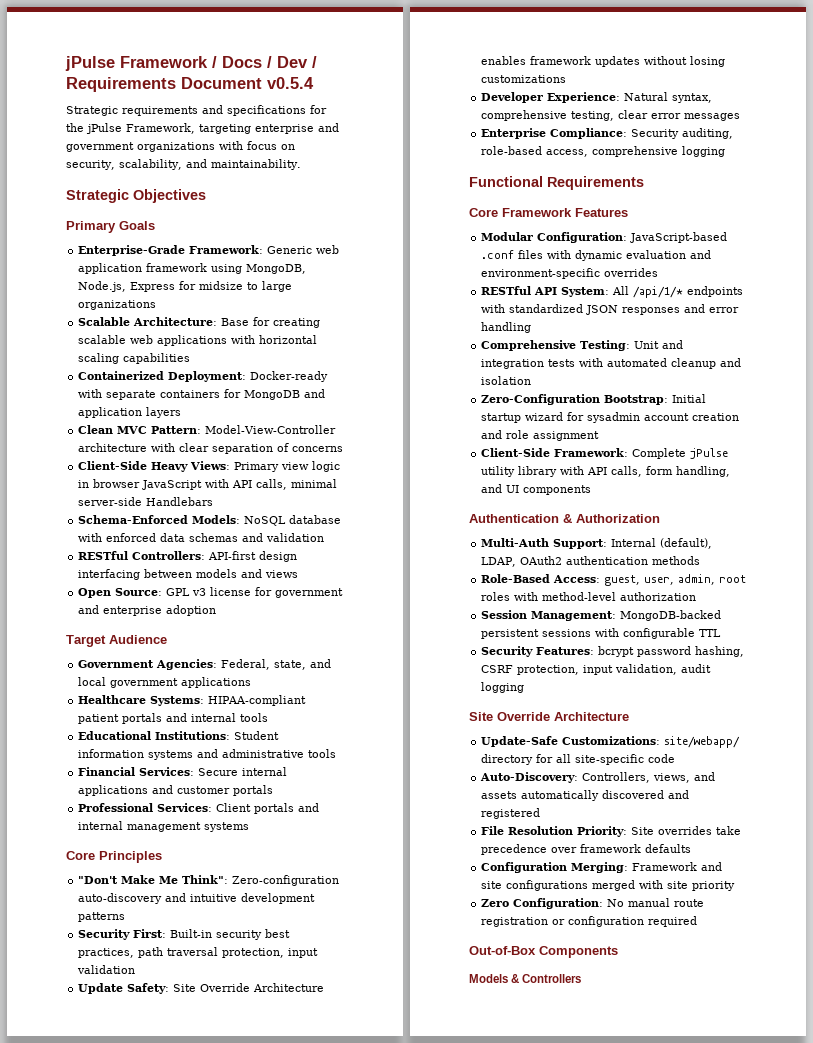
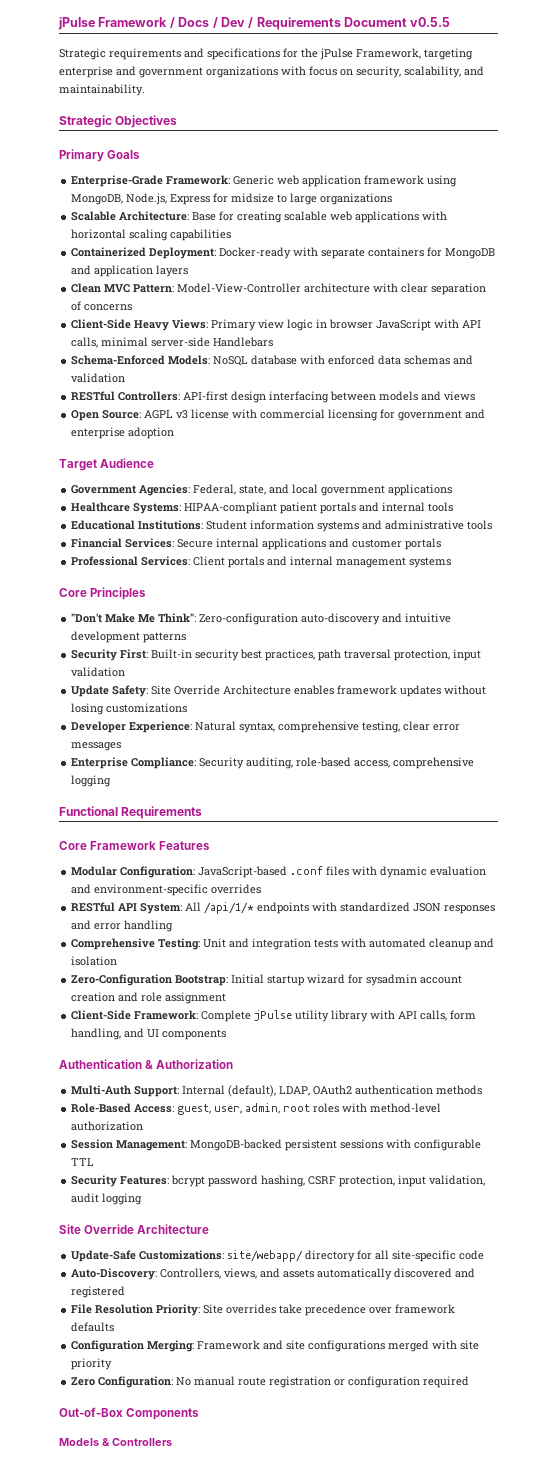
[267,77,314,89] v0.5.4 -> [410,17,451,27] v0.5.5
[166,588,191,596] GPL -> [144,410,174,419] AGPL
(252, 591) none -> [232,409,379,421] with commercial licensing

